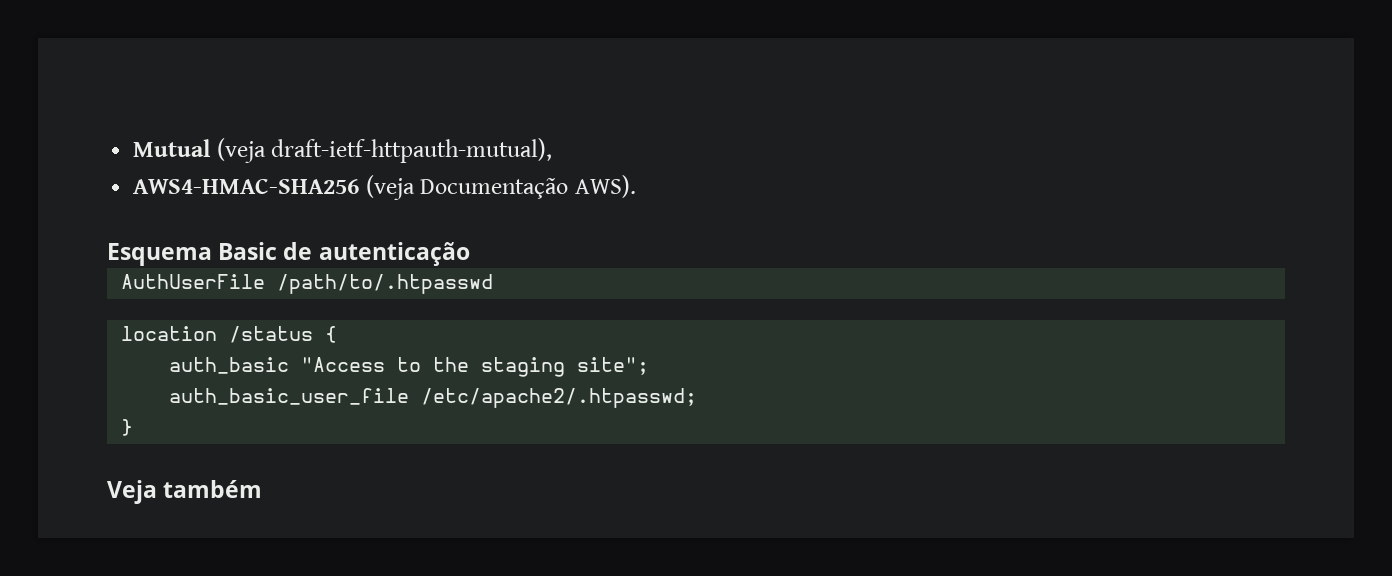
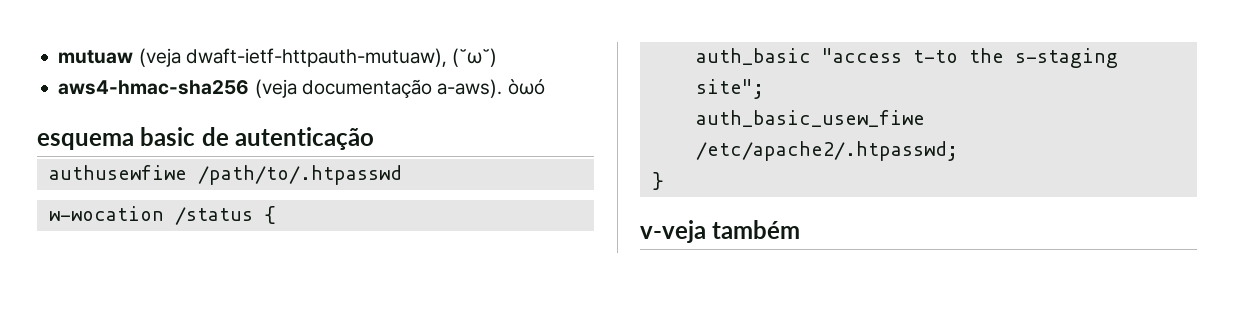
[133,138,553,163] [133,175,636,200] [107,242,278,266] Mutual (veja draft-ietf-httpauth-mutual), // AWS4-HMAC-SHA256 (veja Documentação AWS). // Esquema Basic -> [58,48,498,67] [58,79,545,99] [37,127,196,150] mutuaw (veja dwaft-ietf-httpauth-mutuaw), (˘ω˘) // aws4-hmac-sha256 (veja documentação a-aws). òωó // esquema basic
[121,274,266,289] AuthUserFile -> [48,165,187,180] authusewfiwe
[121,326,218,341] location -> [48,206,164,221] w-wocation
[301,357,566,377] "Access to the staging -> [821,48,1118,68] "access t-to the s-staging
[169,388,410,405] auth_basic_user_file -> [695,110,925,127] auth_basic_usew_fiwe
[107,480,157,504] Veja -> [640,220,706,243] v-veja

